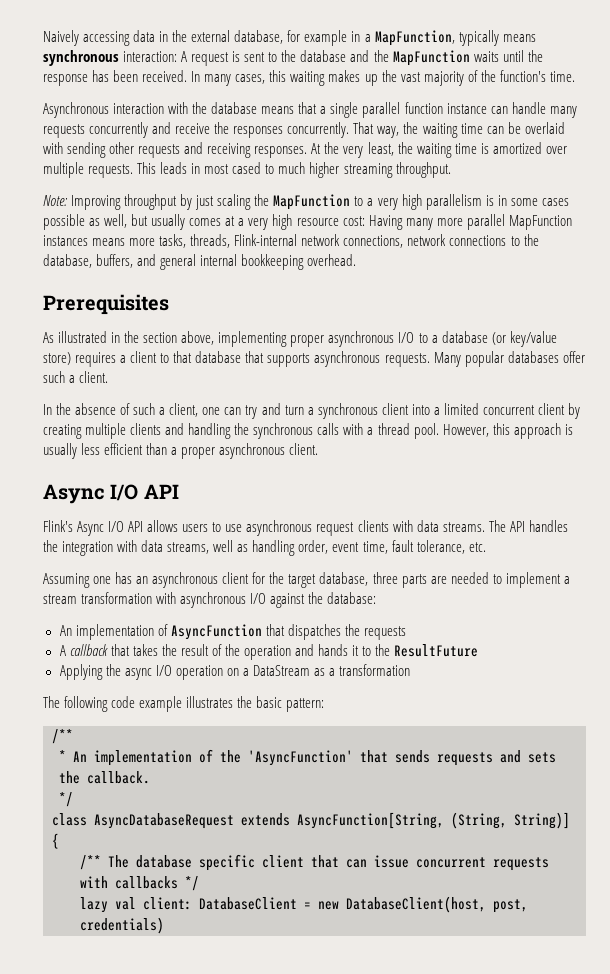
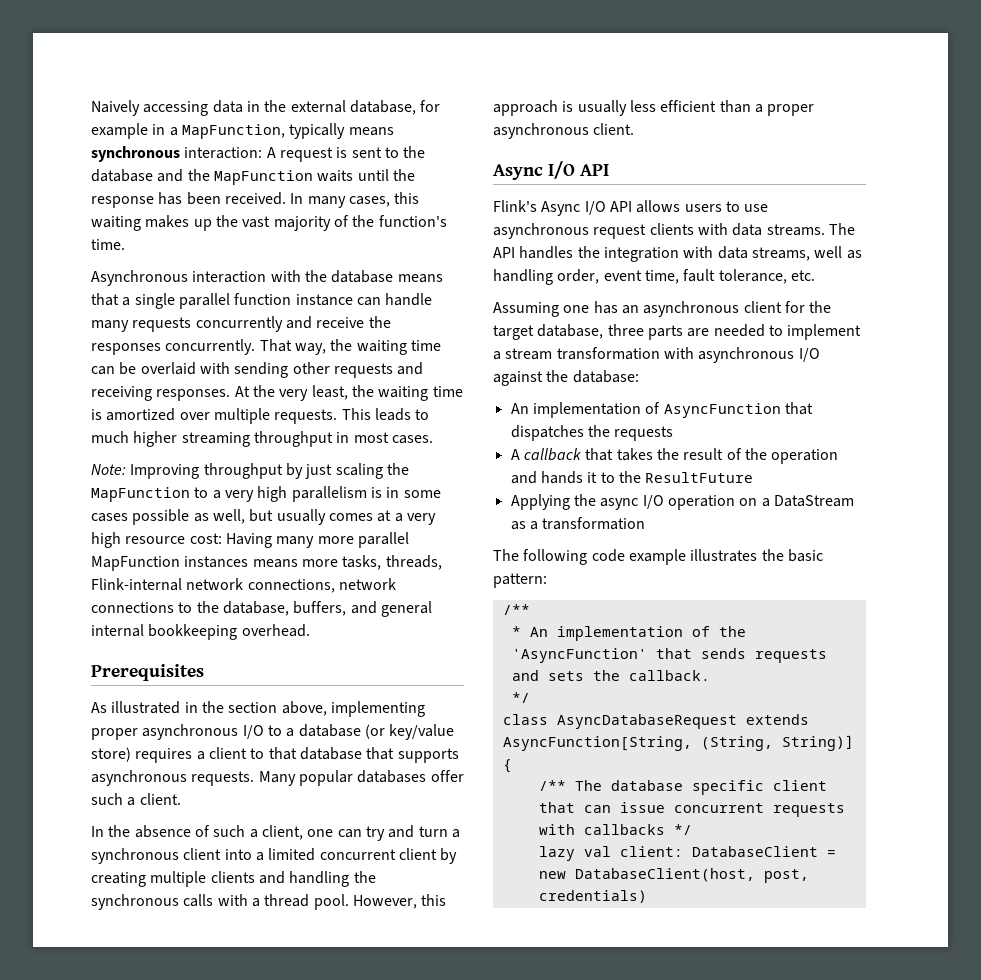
[191,162,262,174] in most cased -> (411, 414) none
[395,162,451,178] throughput. -> [253,431,433,447] throughput in most cases.

